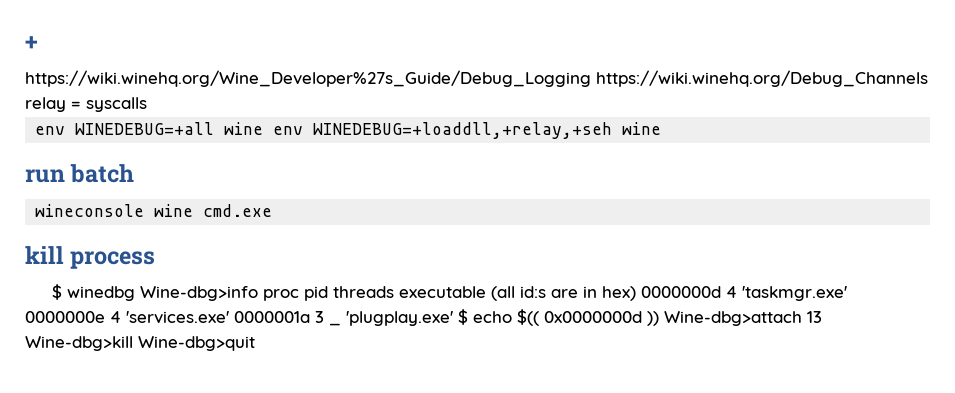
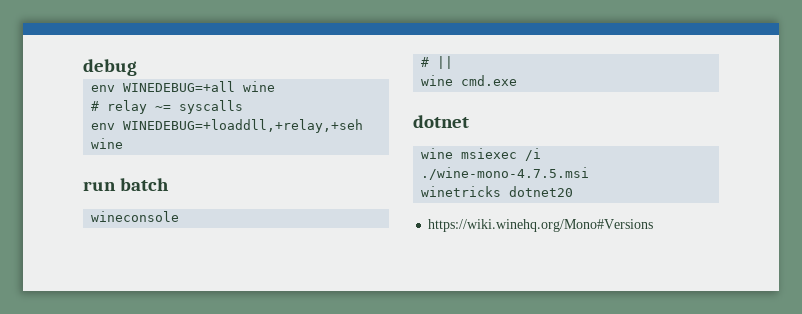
[25,36,38,50] [25,70,928,87] [25,97,147,112] + // https://wiki.winehq.org/Wine_Developer%27s_Guide/Debug_Logging https://wiki.winehq.org/Debug_Channels relay = syscalls -> [83,59,137,76] debug
(264, 128) none -> [91,100,244,114] // # relay ~= syscalls //
(145, 210) none -> [421,56,454,69] // # || //
[25,246,156,269] [51,284,847,301] [25,311,324,324] [329,309,822,326] [25,336,255,351] kill process // $ winedbg Wine-dbg>info proc pid threads executable (all id:s are in hex) 0000000d 4 'taskmgr.exe' 0000000e 4 'services.exe' 0000001a 3 _ 'plugplay.exe' $ echo $(( 0x0000000d )) Wine-dbg>attach 13 Wine-dbg>kill Wine-dbg>quit -> [413,115,469,128] [421,148,542,161] [421,167,590,180] [421,186,574,197] [428,219,654,232] dotnet // wine msiexec /i ./wine-mono-4.7.5.msi // winetricks dotnet20 // https://wiki.winehq.org/Mono#Versions

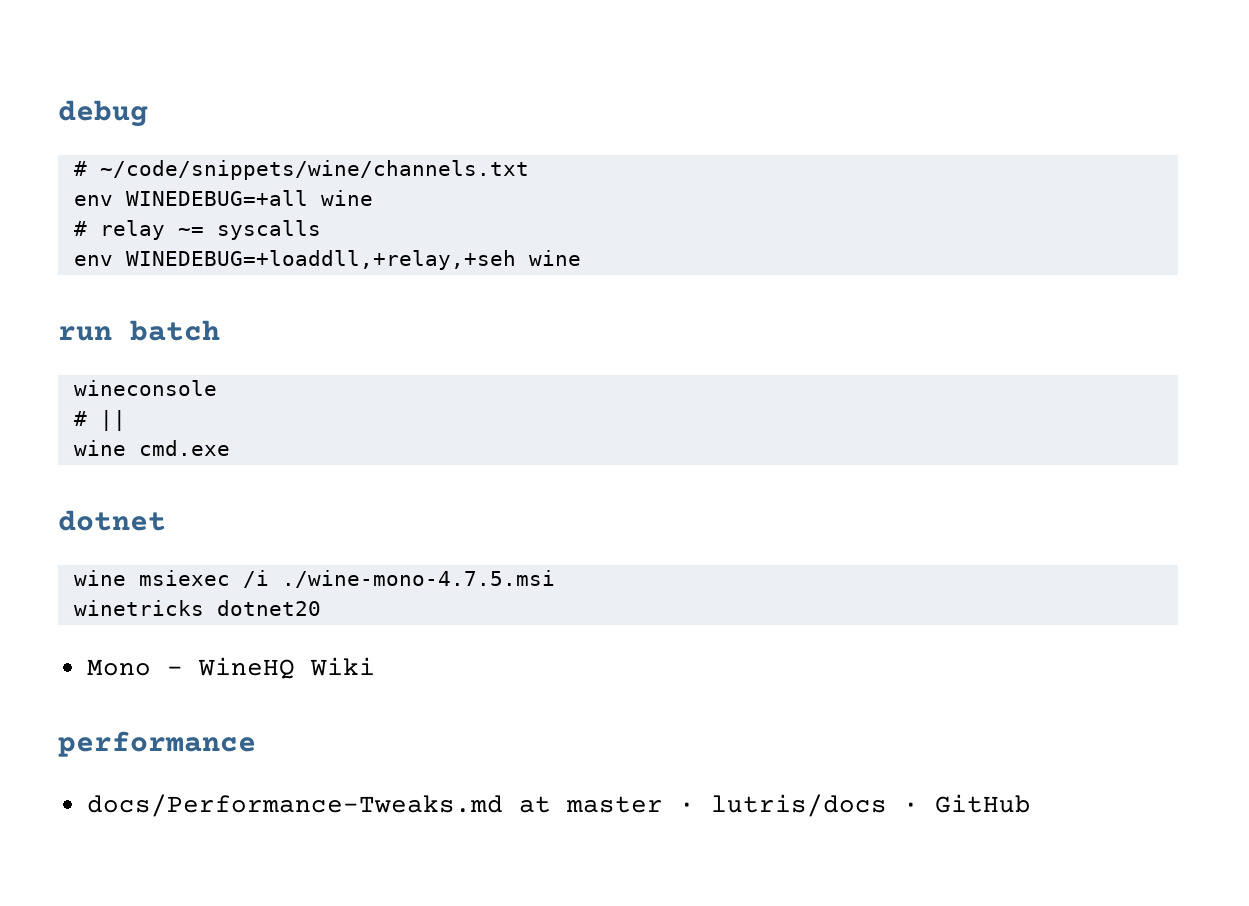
(137, 67) none -> [73,160,529,180] // # ~/code/snippets/wine/channels.txt
[428,219,654,232] https://wiki.winehq.org/Mono#Versions -> [86,657,375,679] [58,731,256,757] [86,794,1031,817] Mono - WineHQ Wiki // performance // docs/Performance-Tweaks.md at master · lutris/docs · GitHub

